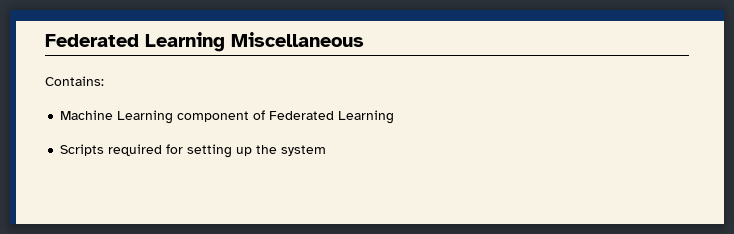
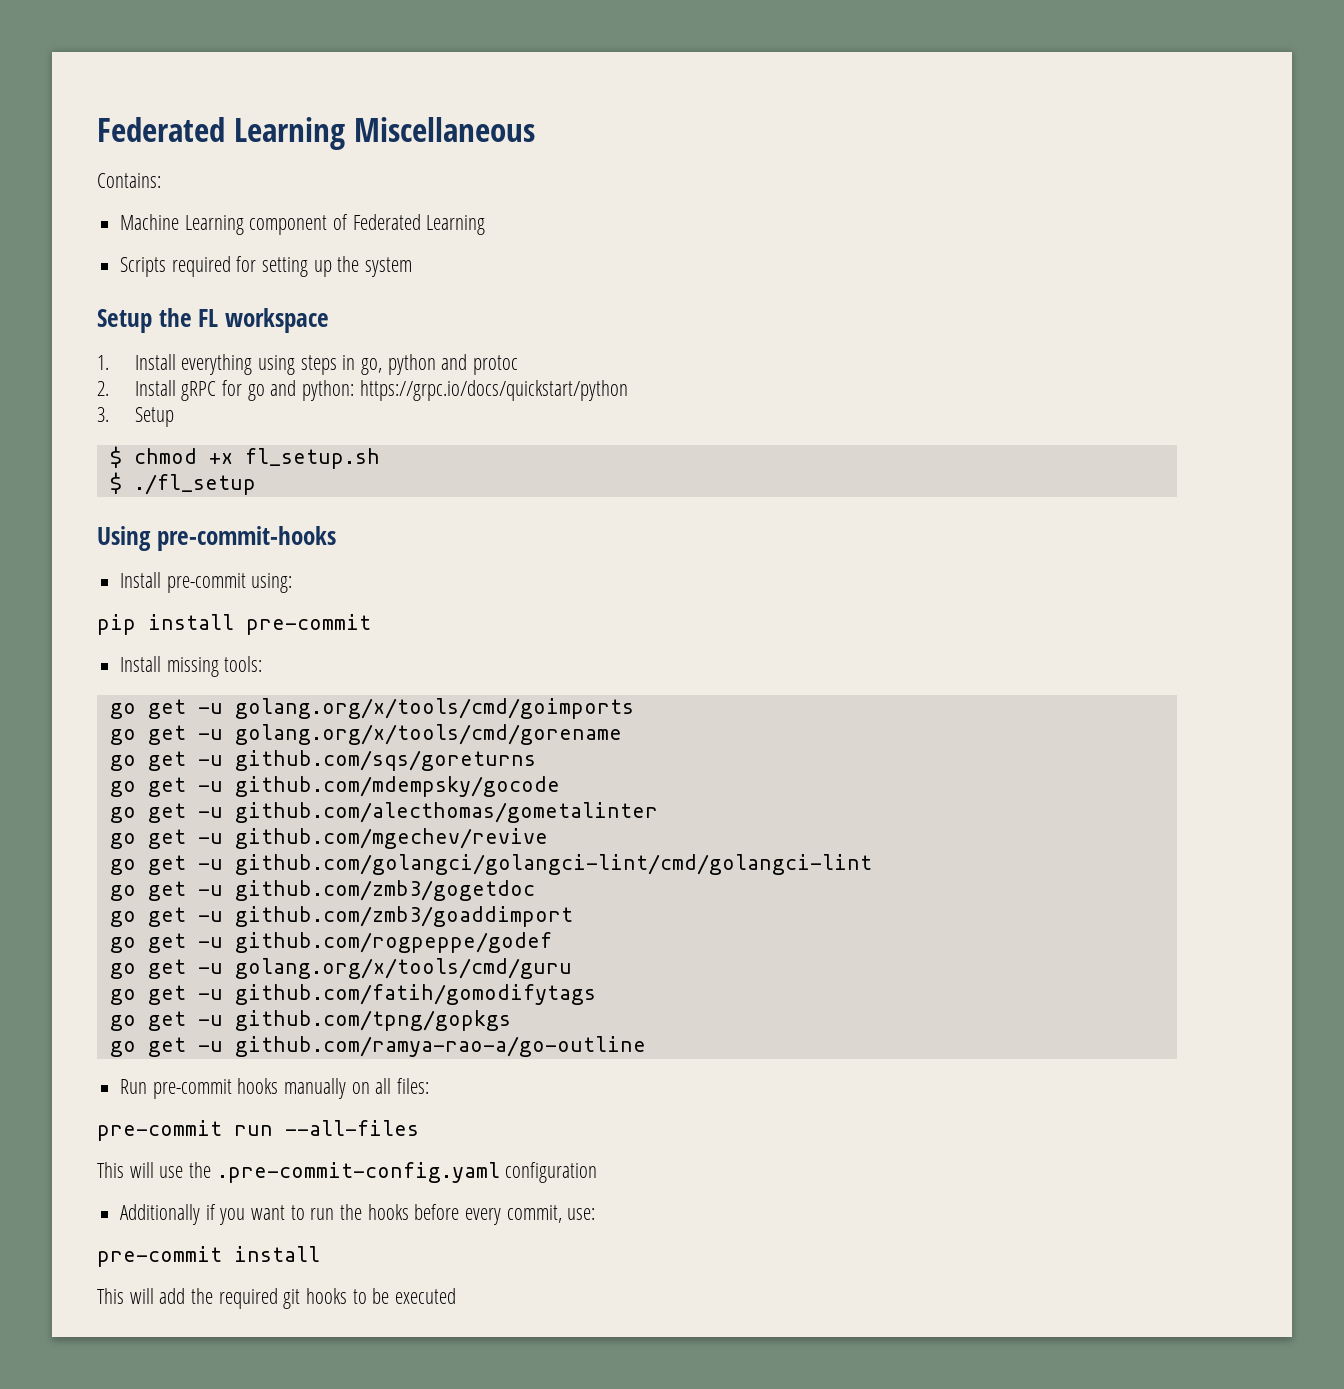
(327, 150) none -> [97,308,329,333] [97,354,519,375] [97,380,628,401] [97,407,174,427] [109,446,380,469] [109,472,256,495] [97,526,336,551] [120,572,293,593] [97,614,371,635] [120,656,263,677] [109,698,634,719] [109,724,622,745] [109,750,536,771] [109,776,560,797] [109,802,658,823] [109,828,548,849] [109,854,872,875] [109,880,535,901] [109,906,573,927] [109,932,552,953] [109,958,572,979] [109,984,596,1005] [109,1010,511,1031] [109,1036,646,1057] [120,1078,430,1099] [97,1120,419,1141] [97,1162,598,1183] [120,1204,596,1225] [97,1246,320,1267] [97,1288,457,1309] // Setup the FL workspace // 1. Install everything using steps in go, python and protoc // 2. Install gRPC for go and python: https://grpc.io/docs/quickstart/python // 3. Setup // $ chmod +x fl_setup.sh // $ ./fl_setup // Using pre-commit-hooks // Install pre-commit using: // pip install pre-commit // Install missing tools: // go get -u golang.org/x/tools/cmd/goimports // go get -u golang.org/x/tools/cmd/gorename // go get -u github.com/sqs/goreturns // go get -u github.com/mdempsky/gocode // go get -u github.com/alecthomas/gometalinter // go get -u github.com/mgechev/revive // go get -u github.com/golangci/golangci-lint/cmd/golangci-lint // go get -u github.com/zmb3/gogetdoc // go get -u github.com/zmb3/goaddimport // go get -u github.com/rogpeppe/godef // go get -u golang.org/x/tools/cmd/guru // go get -u github.com/fatih/gomodifytags // go get -u github.com/tpng/gopkgs // go get -u github.com/ramya-rao-a/go-outline // Run pre-commit hooks manually on all files: // pre-commit run --all-files // This will use the .pre-commit-config.yaml configuration // Additionally if you want to run the hooks before every commit, use: // pre-commit install // This will add the required git hooks to be executed

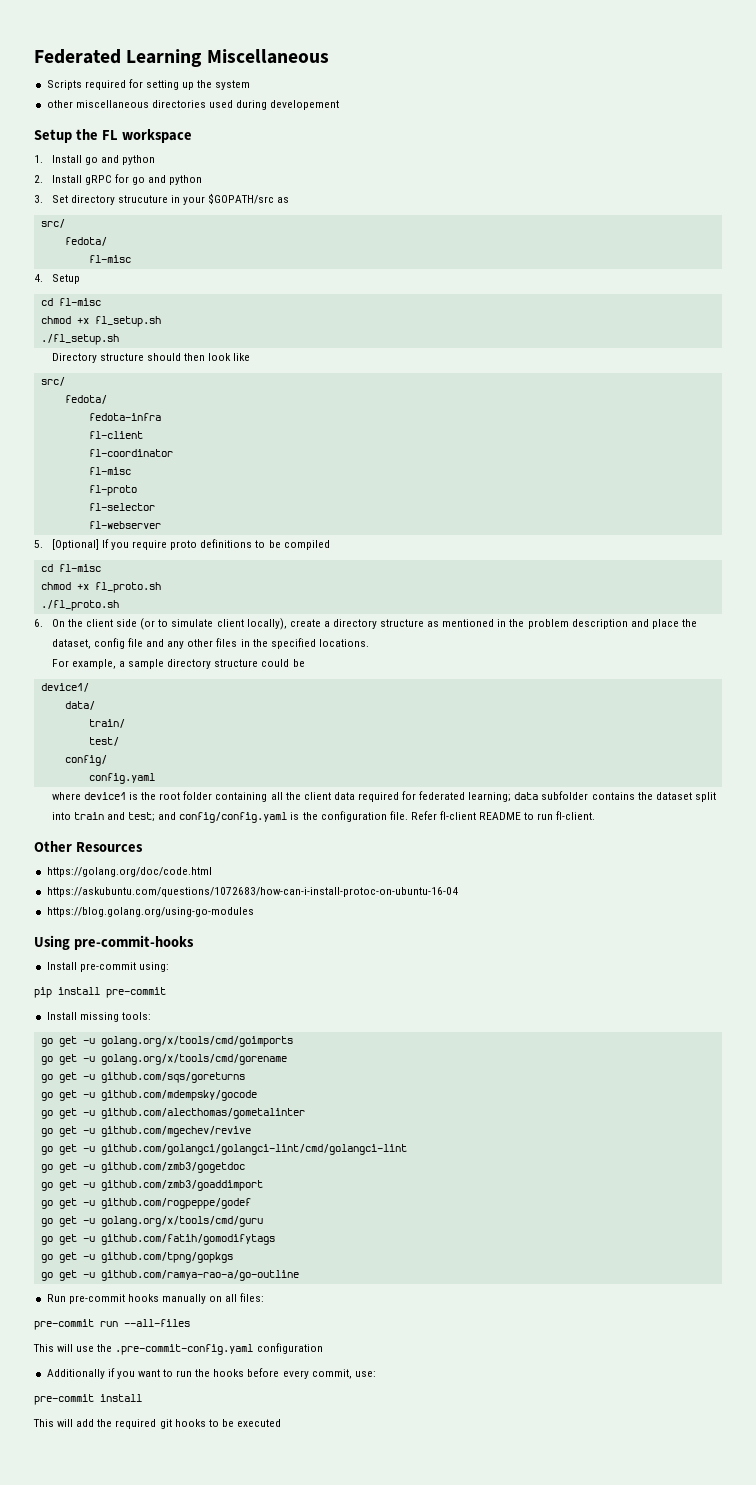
[97,173,161,188] [120,214,486,235] // Contains: // Machine Learning component of Federated Learning -> (329, 56) none
(413, 267) none -> [46,100,340,110] // other miscellaneous directories used during developement
[181,354,519,375] everything using steps in go, python and protoc -> [84,155,156,165] go and python
[302,380,628,401] [97,407,109,422] python: https://grpc.io/docs/quickstart/python // 3. -> [169,175,203,185] [34,193,290,205] [40,219,65,228] [64,237,107,246] [88,255,131,263] [34,274,43,282] python // 3. Set directory strucuture in your $GOPATH/src as // src/ // fedota/ // fl-misc // 4.
[109,446,122,468] $ -> [40,298,101,306] cd fl-misc //
[109,472,256,495] $ ./fl_setup -> [40,334,119,345] [51,353,251,363] [40,377,65,386] [64,395,107,404] [88,413,161,421] [88,431,143,439] [88,449,173,457] [88,467,131,475] [88,485,137,496] [88,503,155,511] [88,521,161,529] [34,539,330,550] [40,564,101,572] [40,582,161,593] [40,600,119,611] [34,618,697,630] [51,638,369,649] [51,659,305,669] [40,683,89,692] [64,701,95,710] [88,719,125,728] [88,737,119,746] [64,755,107,766] [88,773,155,784] [51,791,716,802] [51,811,596,823] [34,841,143,852] [46,867,212,877] [46,887,458,897] [46,907,254,917] ./fl_setup.sh // Directory structure should then look like // src/ // fedota/ // fedota-infra // fl-client // fl-coordinator // fl-misc // fl-proto // fl-selector // fl-webserver // 5. [Optional] If you require proto definitions to be compiled // cd fl-misc // chmod +x fl_proto.sh // ./fl_proto.sh // 6. On the client side (or to simulate client locally), create a directory structure as mentioned in the problem description and place the dataset, config file and any other files in the specified locations. // For example, a sample directory structure could be // device1/ // data/ // train/ // test/ // config/ // config.yaml // where device1 is the root folder containing all the client data required for federated learning; data subfolder contains the dataset split into train and test; and config/config.yaml is the configuration file. Refer fl-client README to run fl-client. // Other Resources // https://golang.org/doc/code.html // https://askubuntu.com/questions/1072683/how-can-i-install-protoc-on-ubuntu-16-04 // https://blog.golang.org/using-go-modules

